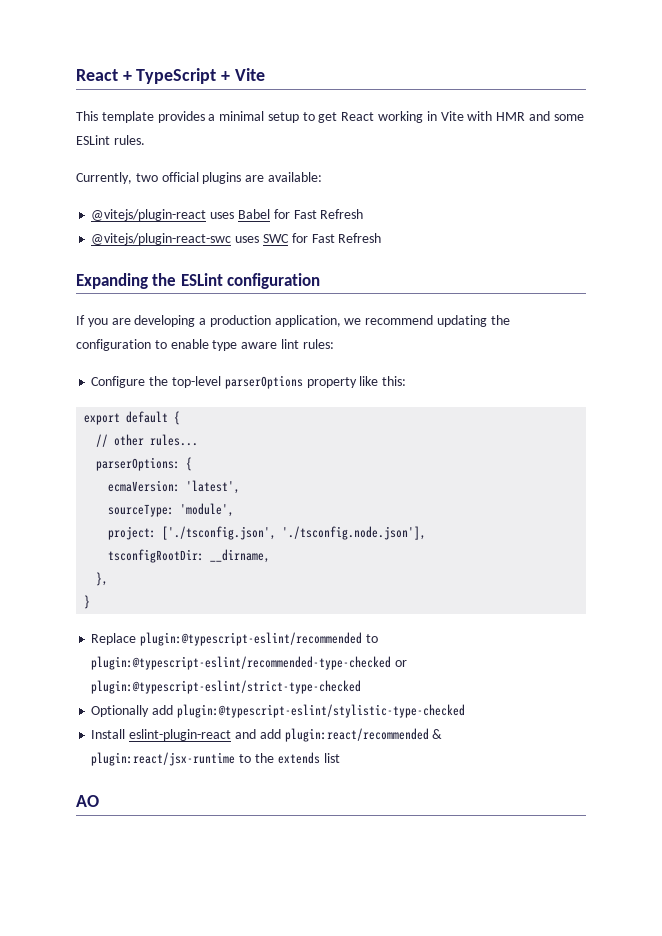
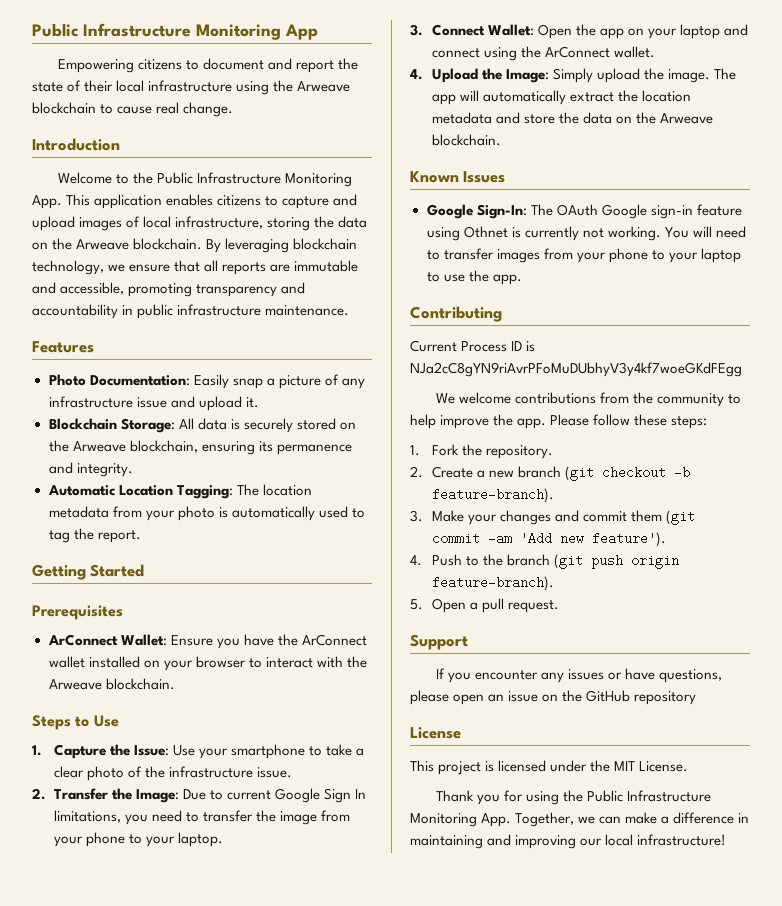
[76,68,265,84] [76,111,584,123] [76,135,145,145] [76,172,322,184] [91,209,364,221] [91,233,382,245] [76,273,321,289] [76,315,510,327] [76,339,334,351] [91,375,407,389] [84,411,181,425] [96,434,199,447] [96,457,193,471] [108,480,241,494] [108,503,235,517] [108,526,427,540] [108,549,271,563] [96,572,109,586] [84,595,91,609] [91,632,378,646] [91,656,408,670] [91,680,362,694] [91,704,465,718] [91,728,443,742] [91,752,340,766] [76,795,99,807] React + TypeScript + Vite // This template provides a minimal setup to get React working in Vite with HMR and some ESLint rules. // Currently, two official plugins are available: // @vitejs/plugin-react uses Babel for Fast Refresh // @vitejs/plugin-react-swc uses SWC for Fast Refresh // Expanding the ESLint configuration // If you are developing a production application, we recommend updating the configuration to enable type aware lint rules: // Configure the top-level parserOptions property like this: // export default { // // other rules... // parserOptions: { // ecmaVersion: 'latest', // sourceType: 'module', // project: ['./tsconfig.json', './tsconfig.node.json'], // tsconfigRootDir: __dirname, // }, // } // Replace plugin:@typescript-eslint/recommended to plugin:@typescript-eslint/recommended-type-checked or plugin:@typescript-eslint/strict-type-checked // Optionally add plugin:@typescript-eslint/stylistic-type-checked // Install eslint-plugin-react and add plugin:react/recommended & plugin:react/jsx-runtime to the extends list // AO -> [32,23,318,40] [58,58,359,73] [32,80,351,95] [32,102,234,117] [32,138,120,151] [58,172,353,187] [32,194,358,209] [32,216,368,231] [32,238,358,253] [32,260,359,275] [32,282,306,297] [32,304,350,319] [32,341,94,353] [48,374,365,389] [48,396,259,411] [48,418,356,433] [48,440,352,455] [48,462,133,477] [47,484,312,499] [48,506,365,521] [48,528,141,543] [32,564,145,580] [32,605,123,620] [47,634,367,649] [48,656,367,671] [48,678,175,690] [32,715,119,730] [32,744,365,759] [53,766,293,781] [32,788,367,803] [53,810,351,825] [53,832,224,847] [410,24,749,39] [431,46,656,61] [410,68,737,83] [431,90,692,105] [431,112,714,124] [431,134,501,146] [410,171,506,183] [426,204,742,219] [426,226,746,241] [426,248,741,263] [426,270,522,285] [410,306,502,322] [410,340,536,352] [410,362,742,377] [436,392,742,407] [410,414,708,429] [410,444,553,459] [410,466,691,481] [431,488,554,503] [410,510,696,525] [431,532,666,547] [410,554,680,569] [431,576,554,591] [410,598,560,613] [410,634,468,650] [436,668,723,683] [410,690,697,705] [410,727,461,739] [410,760,689,775] [436,790,712,805] [410,812,750,827] [410,834,727,849] Public Infrastructure Monitoring App // Empowering citizens to document and report the state of their local infrastructure using the Arweave blockchain to cause real change. // Introduction // Welcome to the Public Infrastructure Monitoring App. This application enables citizens to capture and upload images of local infrastructure, storing the data on the Arweave blockchain. By leveraging blockchain technology, we ensure that all reports are immutable and accessible, promoting transparency and accountability in public infrastructure maintenance. // Features // Photo Documentation: Easily snap a picture of any infrastructure issue and upload it. // Blockchain Storage: All data is securely stored on the Arweave blockchain, ensuring its permanence and integrity. // Automatic Location Tagging: The location metadata from your photo is automatically used to tag the report. // Getting Started // Prerequisites // ArConnect Wallet: Ensure you have the ArConnect wallet installed on your browser to interact with the Arweave blockchain. // Steps to Use // 1. Capture the Issue: Use your smartphone to take a clear photo of the infrastructure issue. // 2. Transfer the Image: Due to current Google Sign In limitations, you need to transfer the image from your phone to your laptop. // 3. Connect Wallet: Open the app on your laptop and connect using the ArConnect wallet. // 4. Upload the Image: Simply upload the image. The app will automatically extract the location metadata and store the data on the Arweave blockchain. // Known Issues // Google Sign-In: The OAuth Google sign-in feature using Othnet is currently not working. You will need to transfer images from your phone to your laptop to use the app. // Contributing // Current Process ID is NJa2cC8gYN9riAvrPFoMuDUbhyV3y4kf7woeGKdFEgg // We welcome contributions from the community to help improve the app. Please follow these steps: // 1. Fork the repository. // 2. Create a new branch (git checkout -b feature-branch). // 3. Make your changes and commit them (git commit -am 'Add new feature'). // 4. Push to the branch (git push origin feature-branch). // 5. Open a pull request. // Support // If you encounter any issues or have questions, please open an issue on the GitHub repository // License // This project is licensed under the MIT License. // Thank you for using the Public Infrastructure Monitoring App. Together, we can make a difference in maintaining and improving our local infrastructure!

